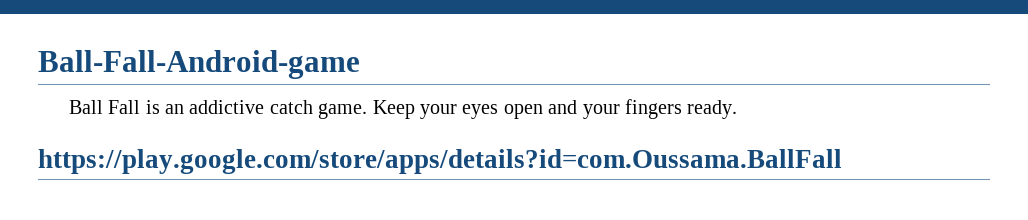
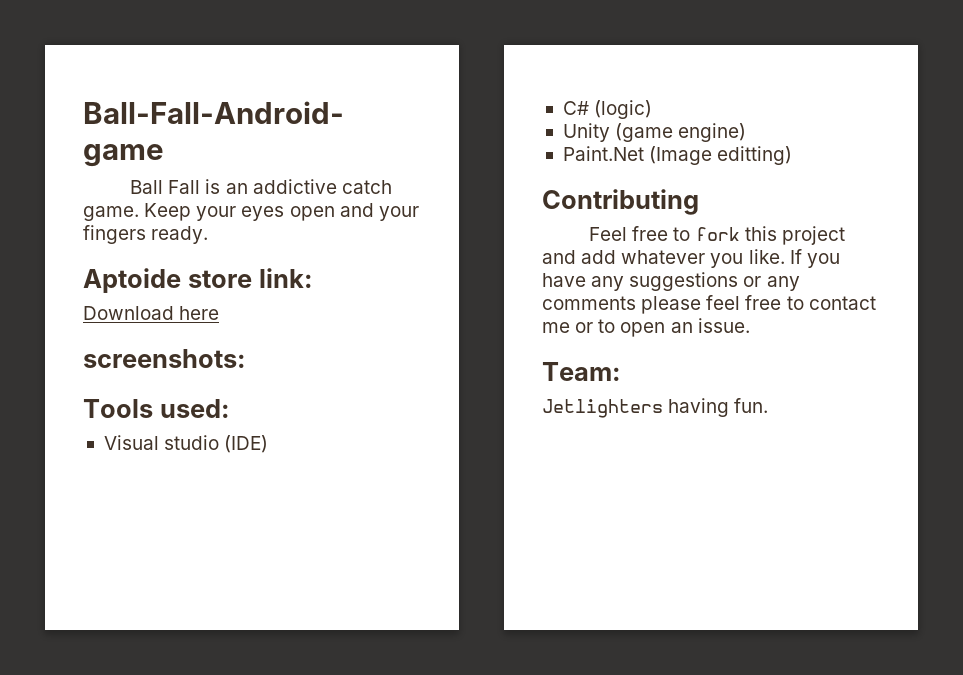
[38,149,842,174] https://play.google.com/store/apps/details?id=com.Oussama.BallFall -> [83,268,313,293] [83,306,220,320] [83,349,246,368] [83,399,230,418] [103,435,269,453] [562,100,653,119] [562,123,747,142] [562,146,793,165] [542,189,699,215] [589,226,845,245] [542,249,840,268] [542,272,800,291] [542,295,876,314] [542,318,750,337] [542,362,621,381] [542,398,769,418] Aptoide store link: // Download here // screenshots: // Tools used: // Visual studio (IDE) // C# (logic) // Unity (game engine) // Paint.Net (Image editting) // Contributing // Feel free to fork this project and add whatever you like. If you have any suggestions or any comments please feel free to contact me or to open an issue. // Team: // Jetlighters having fun.

